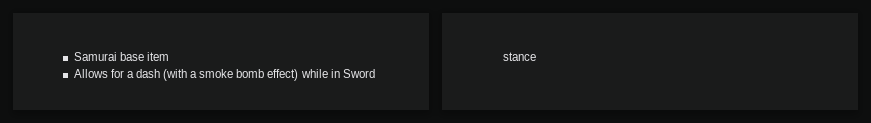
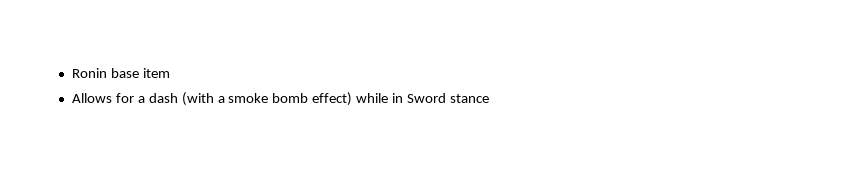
[73,52,117,61] Samurai -> [71,68,107,78] Ronin

